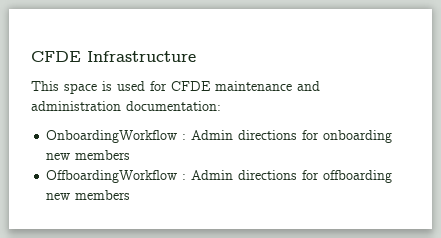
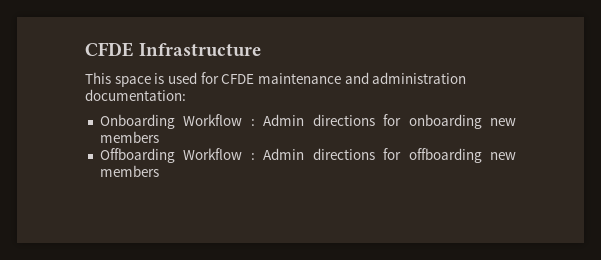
[46,130,178,143] OnboardingWorkflow -> [99,114,243,129] Onboarding Workflow
[46,170,178,183] OffboardingWorkflow -> [99,148,243,163] Offboarding Workflow

